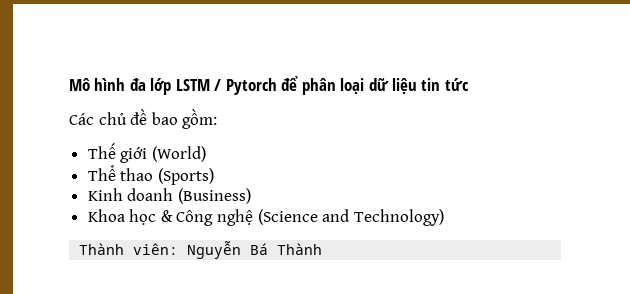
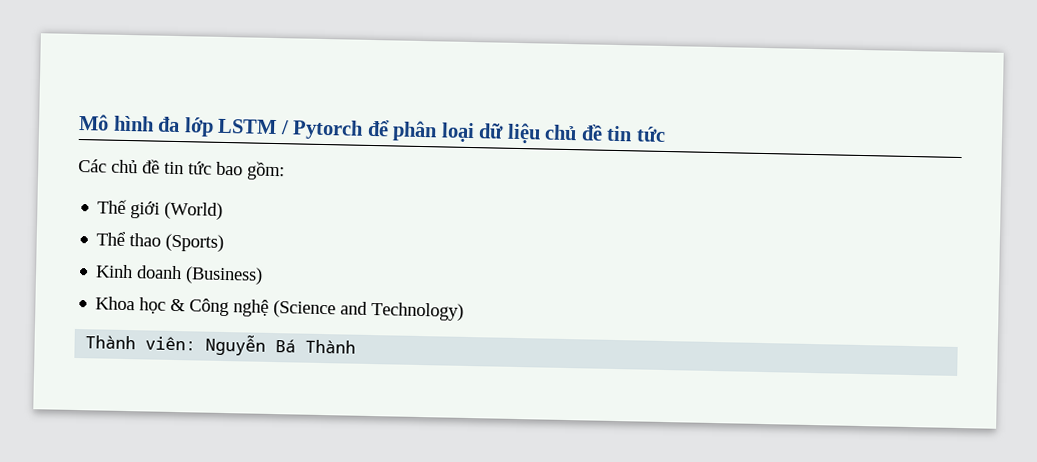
(418, 86) none -> [544,124,603,141] chủ đề
(148, 117) none -> [164,161,212,175] tin tức

